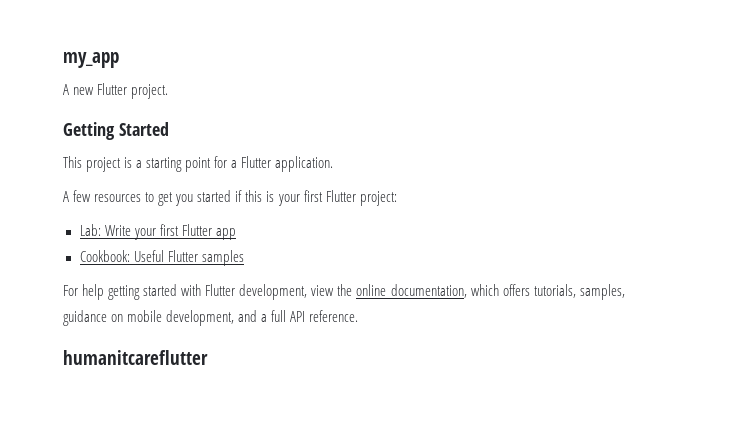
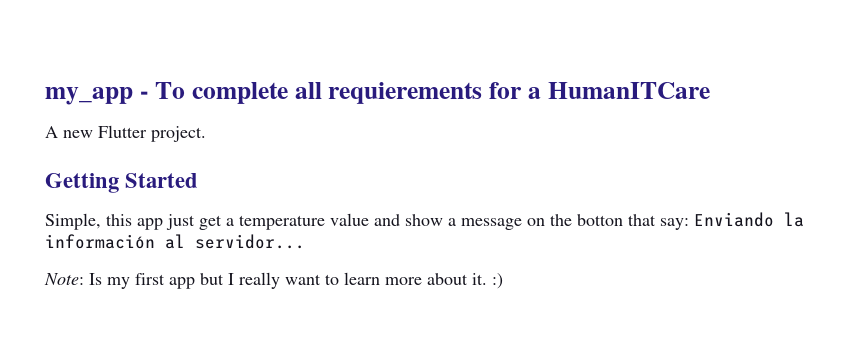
(119, 60) none -> [139,82,711,104] - To complete all requierements for a HumanITCare
[63,156,334,172] [63,190,397,206] [79,224,236,240] [79,250,244,266] [63,284,625,300] [63,310,359,326] [63,350,208,365] This project is a starting point for a Flutter application. // A few resources to get you started if this is your first Flutter project: // Lab: Write your first Flutter app // Cookbook: Useful Flutter samples // For help getting started with Flutter development, view the online documentation, which offers tutorials, samples, guidance on mobile development, and a full API reference. // humanitcareflutter -> [45,212,804,230] [45,234,305,249] [44,272,503,289] Simple, this app just get a temperature value and show a message on the botton that say: Enviando la información al servidor... // Note: Is my first app but I really want to learn more about it. :)

